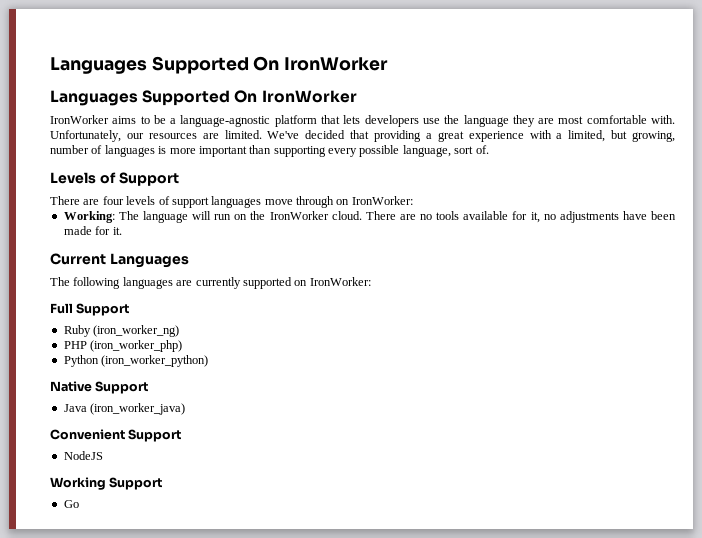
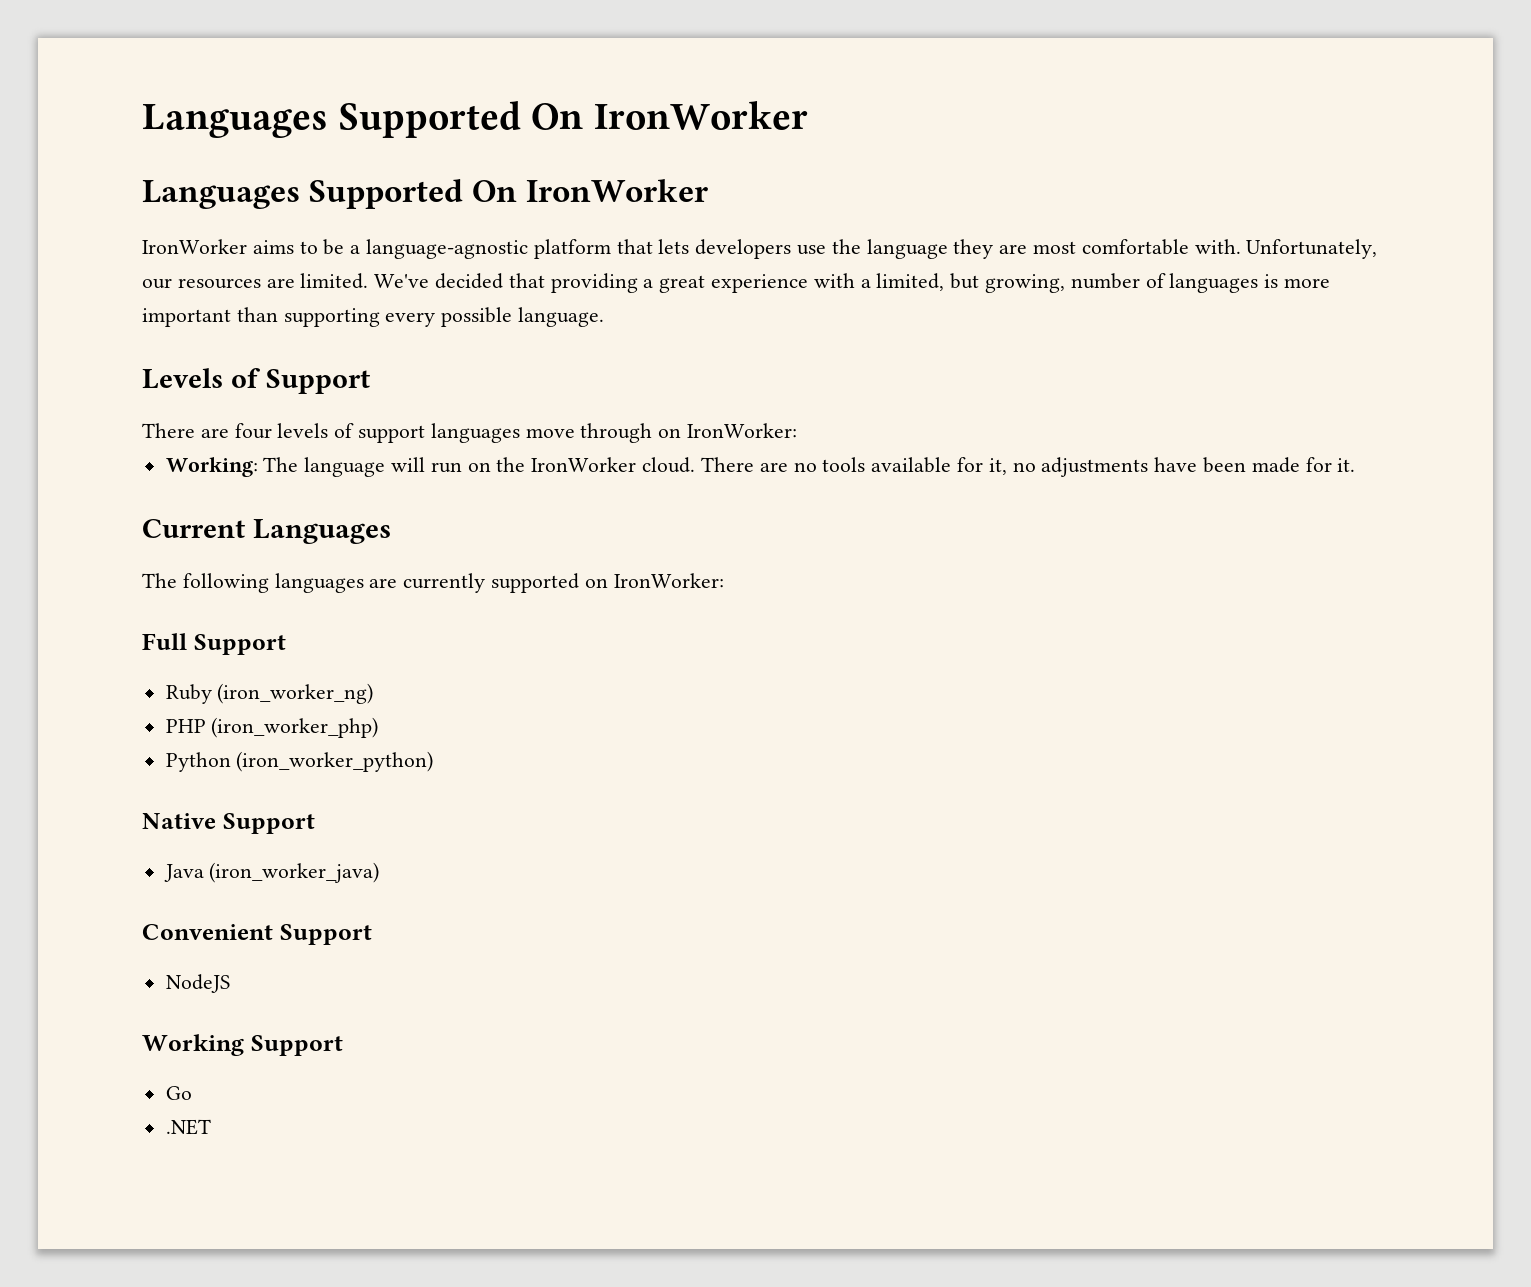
[402,145,489,157] language, sort of. -> [518,307,605,327] language.
(79, 504) none -> [165,1119,211,1135] // .NET

